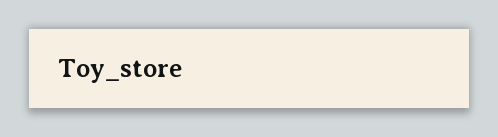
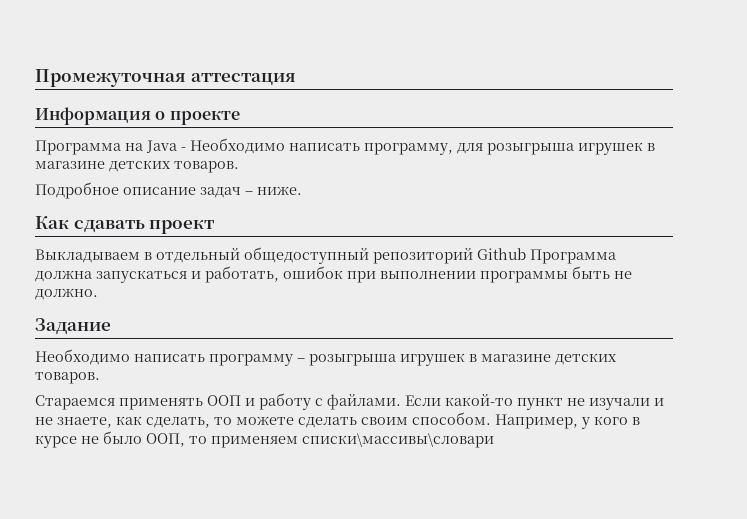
[58,59,182,83] Toy_store -> [35,69,296,87] [35,107,240,125] [35,138,655,155] [35,160,239,173] [35,182,302,199] [35,216,215,234] [35,247,616,264] [35,266,632,283] [35,288,98,300] [35,318,111,335] [35,349,617,366] [35,372,100,384] [35,393,664,410] [35,412,640,429] [35,431,494,448] Промежуточная аттестация // Информация о проекте // Программа на Java - Необходимо написать программу, для розыгрыша игрушек в магазине детских товаров. // Подробное описание задач – ниже. // Как сдавать проект // Выкладываем в отдельный общедоступный репозиторий Github Программа должна запускаться и работать, ошибок при выполнении программы быть не должно. // Задание // Необходимо написать программу – розыгрыша игрушек в магазине детских товаров. // Стараемся применять ООП и работу с файлами. Если какой-то пункт не изучали и не знаете, как сделать, то можете сделать своим способом. Например, у кого в курсе не было ООП, то применяем списки\массивы\словари

